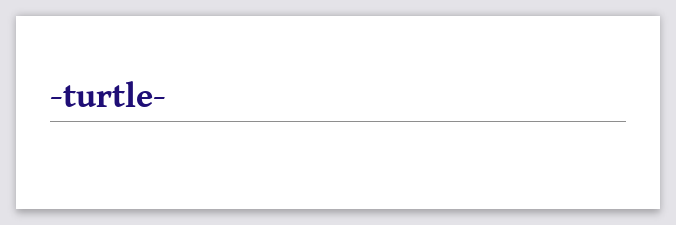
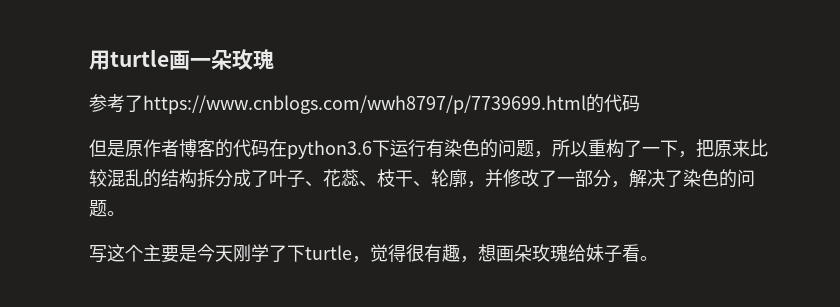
[50,81,166,107] -turtle- -> [89,49,274,70] [89,94,640,114] [89,139,768,159] [89,169,755,188] [89,200,125,217] [89,244,658,263] 用turtle画一朵玫瑰 // 参考了https://www.cnblogs.com/wwh8797/p/7739699.html的代码 // 但是原作者博客的代码在python3.6下运行有染色的问题，所以重构了一下，把原来比较混乱的结构拆分成了叶子、花蕊、枝干、轮廓，并修改了一部分，解决了染色的问题。 // 写这个主要是今天刚学了下turtle，觉得很有趣，想画朵玫瑰给妹子看。

